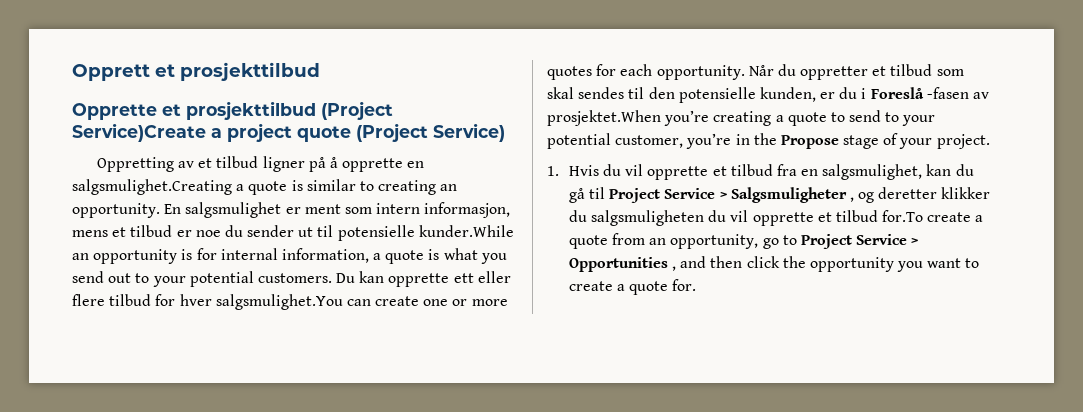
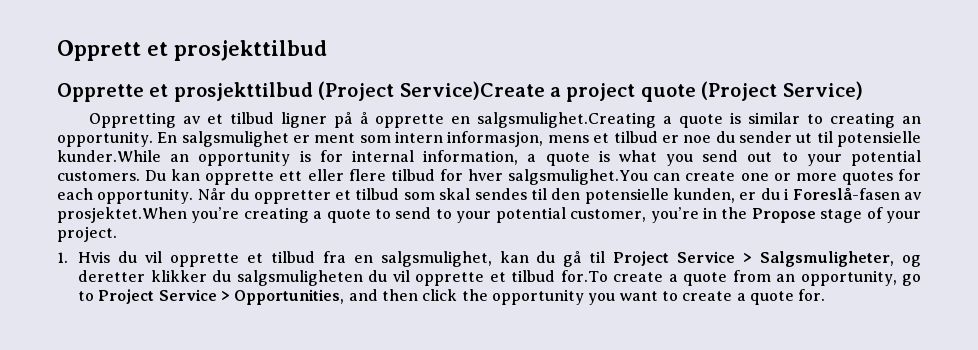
[870,87,969,99] Foreslå -fasen -> [792,187,900,200] Foreslå-fasen
[730,187,854,203] Salgsmuligheter , -> [760,251,895,267] Salgsmuligheter,
[568,257,676,272] Opportunities , -> [234,289,345,305] Opportunities,

